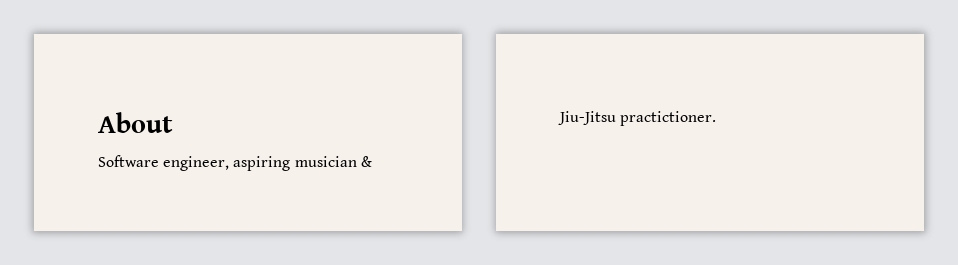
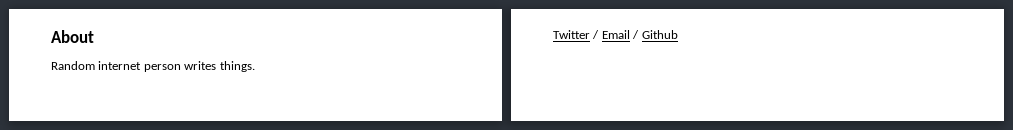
[98,155,372,171] [558,111,717,126] Software engineer, aspiring musician & Jiu-Jitsu practictioner. -> [51,61,255,72] [553,30,678,39] Random internet person writes things. // Twitter / Email / Github

